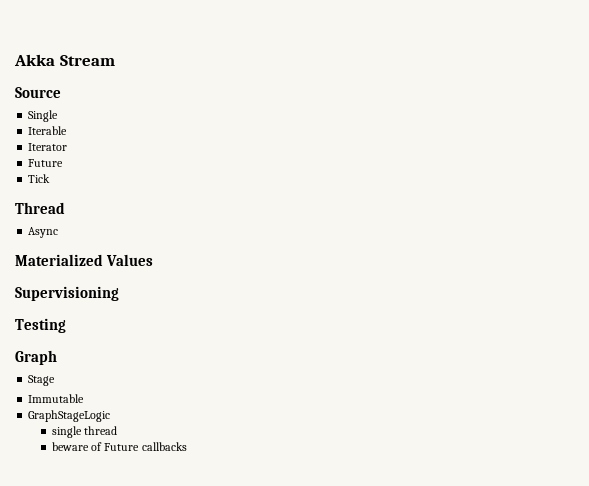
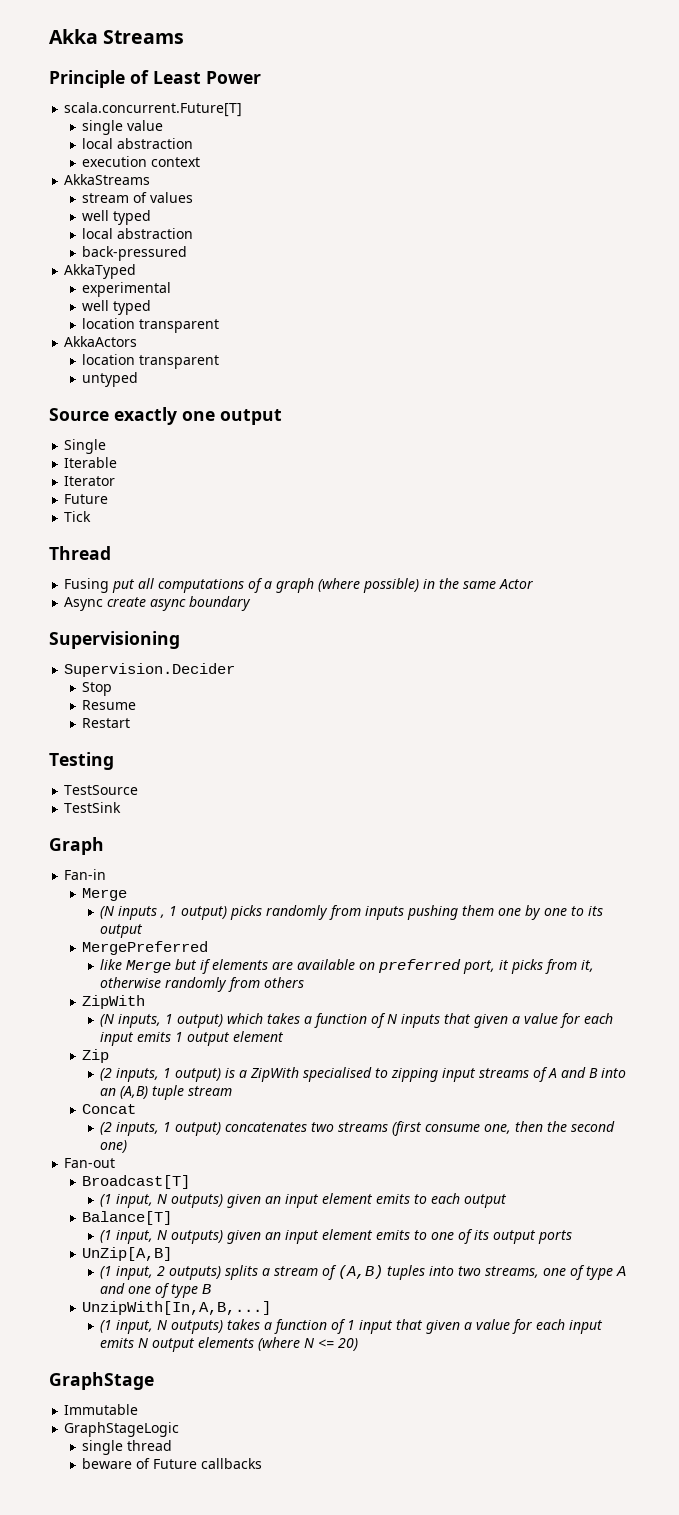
[59,55,115,66] [15,87,61,98] Stream // Source -> [103,30,185,44] [49,70,261,88] [64,102,243,117] [82,120,164,135] [82,138,194,149] [82,156,201,167] [64,174,151,185] [82,192,194,203] [82,210,152,225] [82,228,194,239] [82,246,188,261] [64,264,137,279] [82,282,172,297] [82,300,152,315] [82,318,220,333] [64,336,138,347] [82,354,220,369] [82,372,139,387] [49,407,282,425] Streams // Principle of Least Power // scala.concurrent.Future[T] // single value // local abstraction // execution context // AkkaStreams // stream of values // well typed // local abstraction // back-pressured // AkkaTyped // experimental // well typed // location transparent // AkkaActors // location transparent // untyped // Source exactly one output
[28,227,59,238] [15,254,154,266] [15,286,119,301] Async // Materialized Values // Supervisioning -> [64,578,534,593] [64,596,252,611] [49,631,180,649] [64,663,236,677] [82,682,113,696] [82,700,137,710] [82,718,131,728] Fusing put all computations of a graph (where possible) in the same Actor // Async create async boundary // Supervisioning // Supervision.Decider // Stop // Resume // Restart
(66, 325) none -> [64,785,139,795] [64,802,122,813] // TestSource // TestSink
[28,375,56,386] Stage -> [64,869,107,880] [82,888,128,901] [100,905,604,920] [100,924,144,938] [82,941,209,955] [100,959,595,974] [100,977,305,992] [82,995,146,1009] [100,1013,614,1028] [100,1031,285,1046] [82,1049,110,1063] [100,1067,627,1082] [100,1085,233,1100] [82,1104,137,1114] [100,1121,616,1136] [100,1140,128,1153] [64,1158,116,1168] [82,1175,191,1189] [100,1193,508,1208] [82,1211,173,1225] [100,1229,573,1244] [82,1247,173,1261] [100,1265,627,1280] [100,1283,212,1298] [82,1301,272,1315] [100,1319,604,1334] [100,1337,359,1352] [49,1372,154,1390] Fan-in // Merge // (N inputs , 1 output) picks randomly from inputs pushing them one by one to its output // MergePreferred // like Merge but if elements are available on preferred port, it picks from it, otherwise randomly from others // ZipWith // (N inputs, 1 output) which takes a function of N inputs that given a value for each input emits 1 output element // Zip // (2 inputs, 1 output) is a ZipWith specialised to zipping input streams of A and B into an (A,B) tuple stream // Concat // (2 inputs, 1 output) concatenates two streams (first consume one, then the second one) // Fan-out // Broadcast[T] // (1 input, N outputs) given an input element emits to each output // Balance[T] // (1 input, N outputs) given an input element emits to one of its output ports // UnZip[A,B] // (1 input, 2 outputs) splits a stream of (A,B) tuples into two streams, one of type A and one of type B // UnzipWith[In,A,B,...] // (1 input, N outputs) takes a function of 1 input that given a value for each input emits N output elements (where N <= 20) // GraphStage

